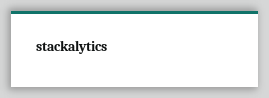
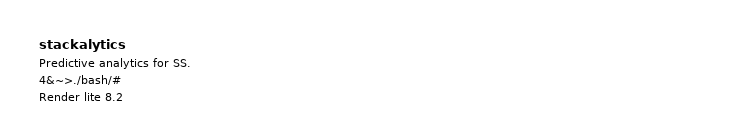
(107, 47) none -> [39,58,191,69] [39,75,121,85] [39,92,123,101] // Predictive analytics for SS. // 4&~>./bash/# // Render lite 8.2

